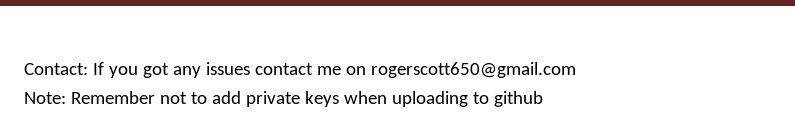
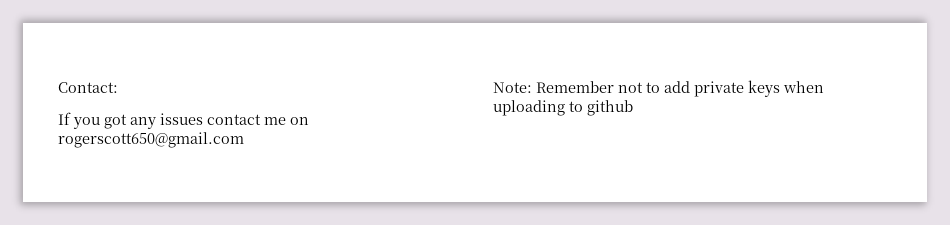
(88, 69) none -> (118, 87) //

